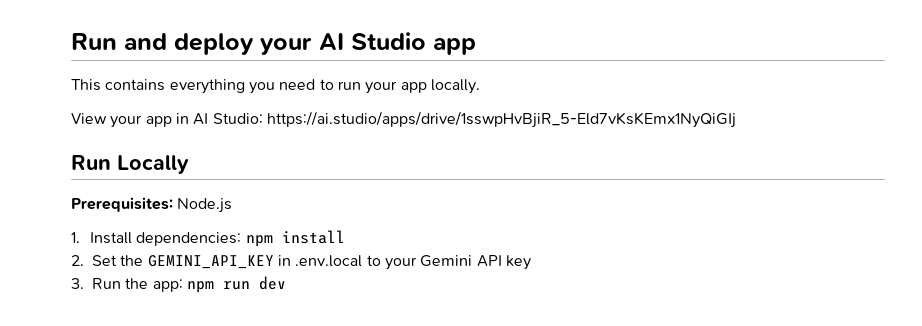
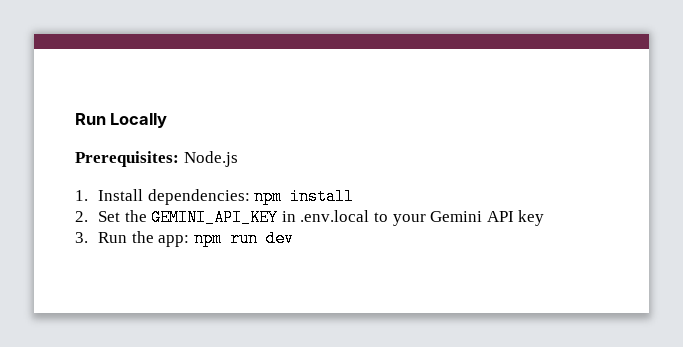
[71,32,476,55] [71,79,480,94] [71,111,736,128] [71,155,111,170] Run and deploy your AI Studio app // This contains everything you need to run your app locally. // View your app in AI Studio: https://ai.studio/apps/drive/1sswpHvBjiR_5-Eld7vKsKEmx1NyQiGIj // Run -> [75,113,106,125] Run

